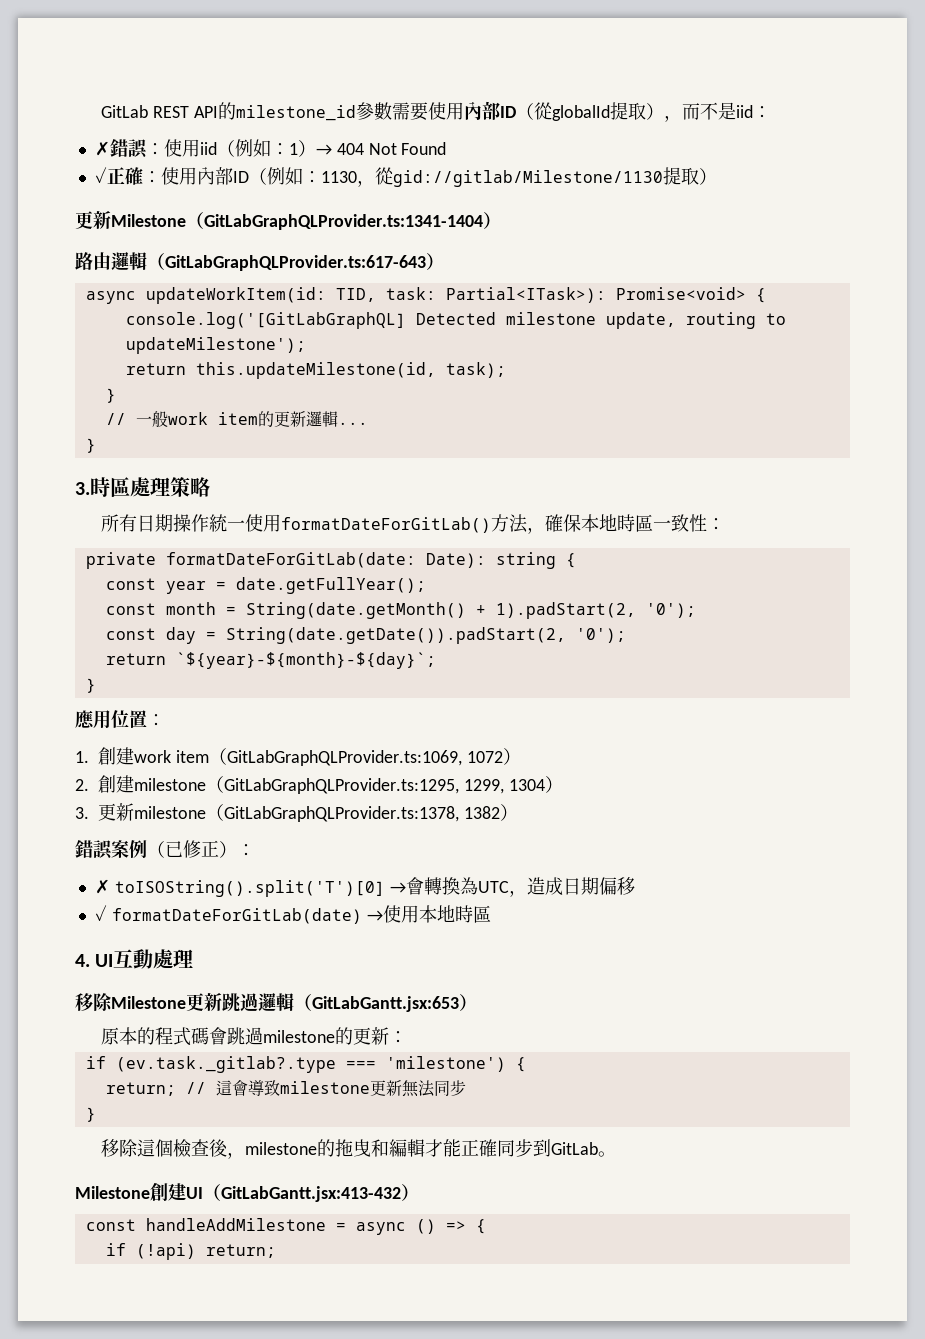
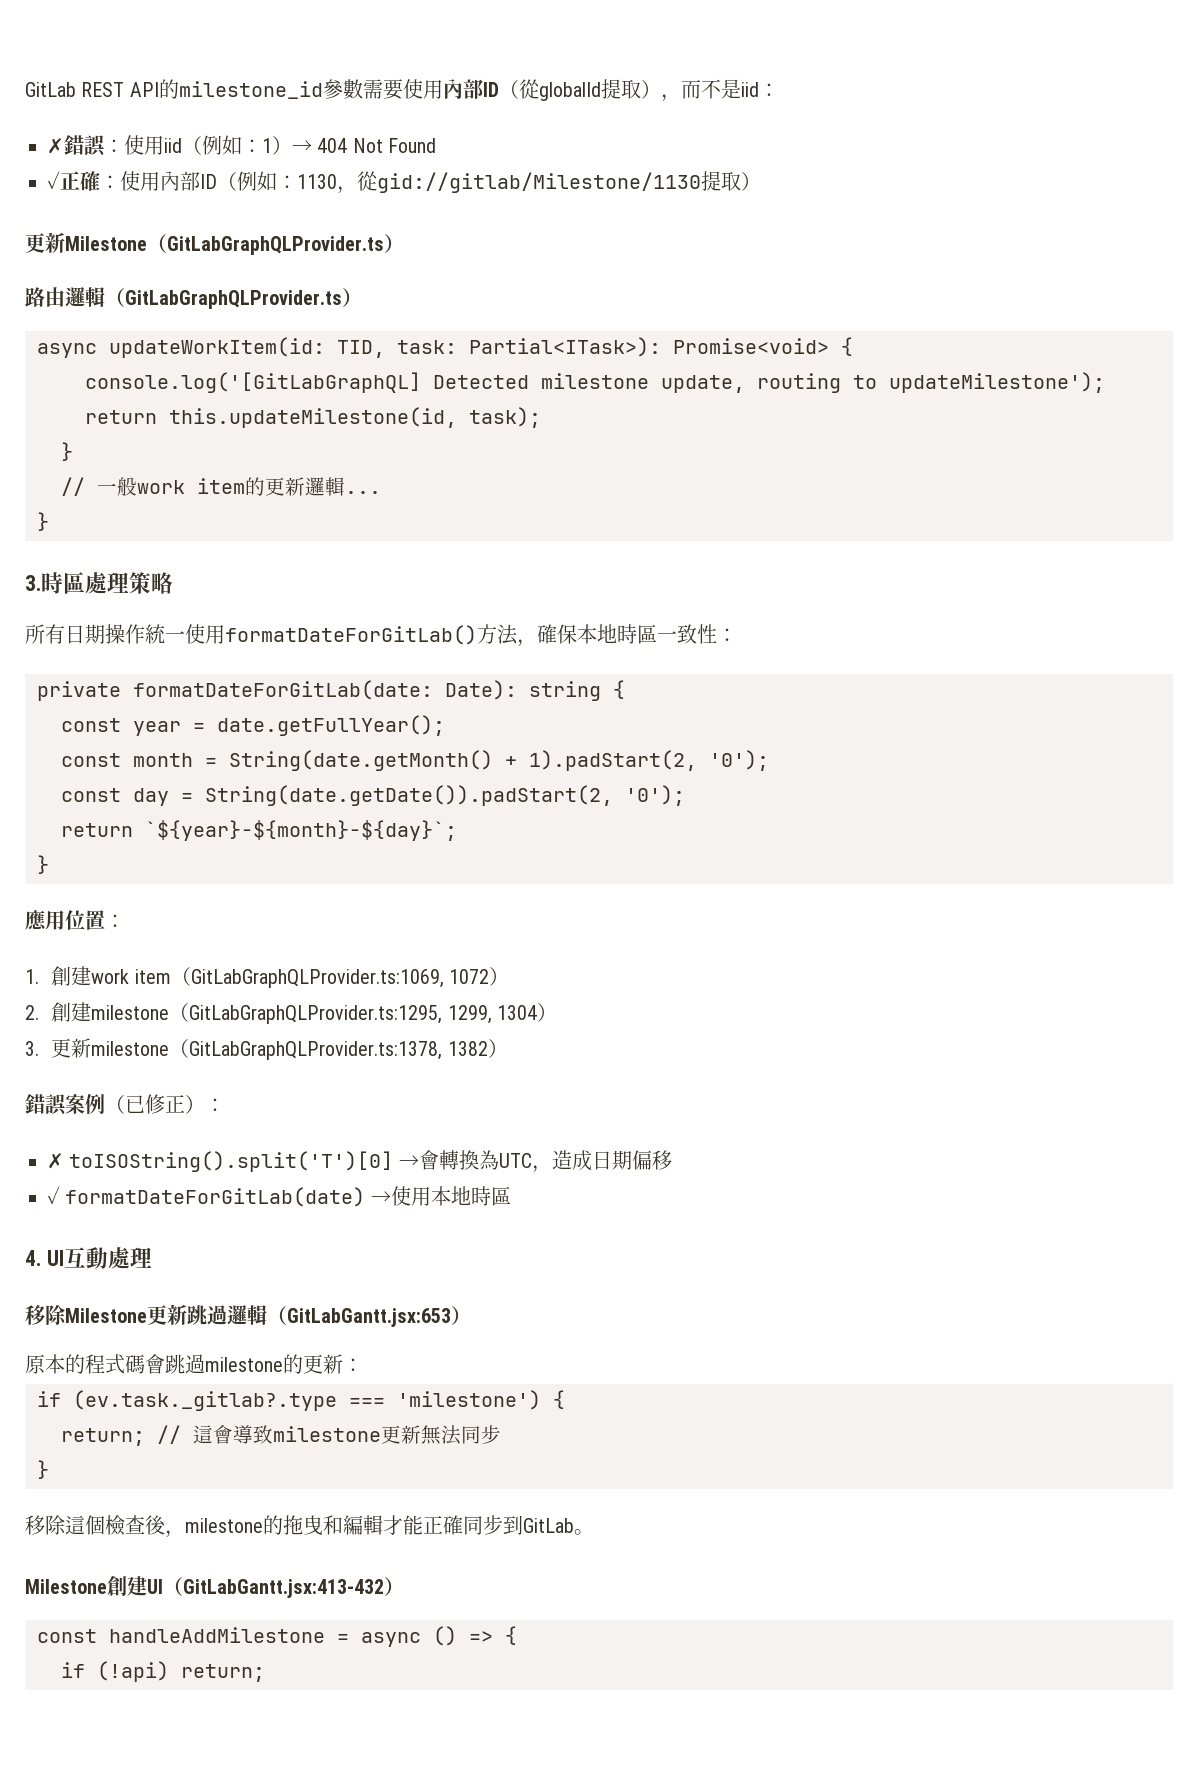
[204,214,483,230] GitLabGraphQLProvider.ts:1341-1404 -> [167,236,384,255] GitLabGraphQLProvider.ts
[165,255,426,271] GitLabGraphQLProvider.ts:617-643 -> [125,290,342,309] GitLabGraphQLProvider.ts

